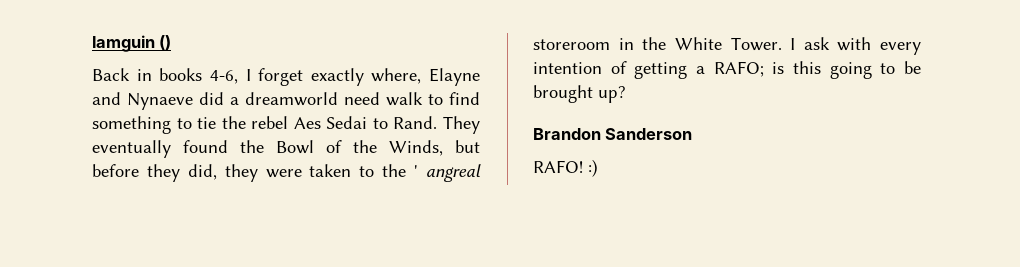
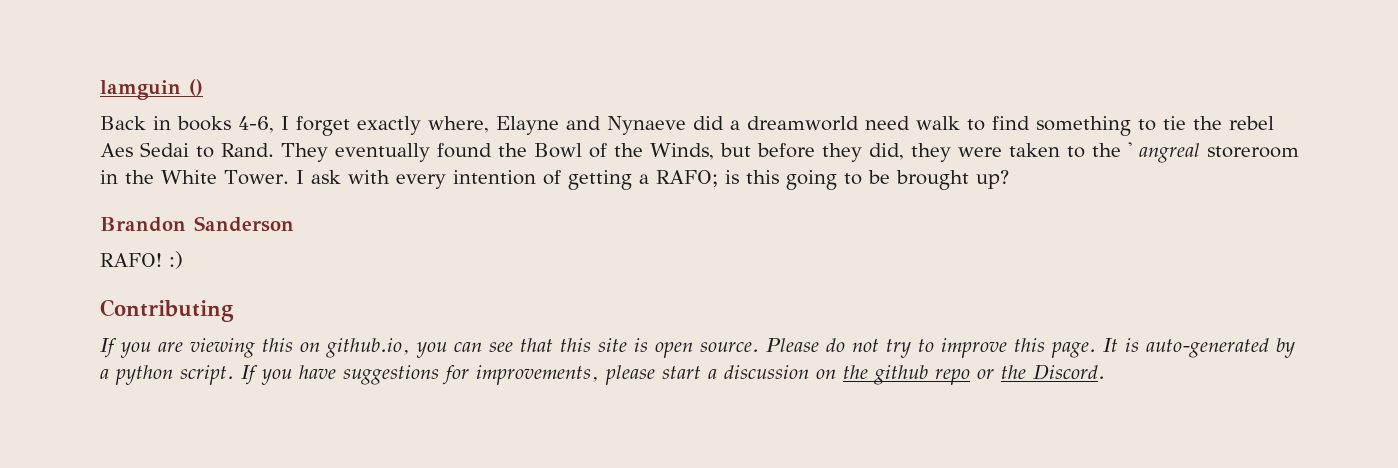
(598, 168) none -> [100,299,234,322] [100,338,1295,358] [100,364,1105,385] // Contributing // If you are viewing this on github.io, you can see that this site is open source. Please do not try to improve this page. It is auto-generated by a python script. If you have suggestions for improvements, please start a discussion on the github repo or the Discord.

